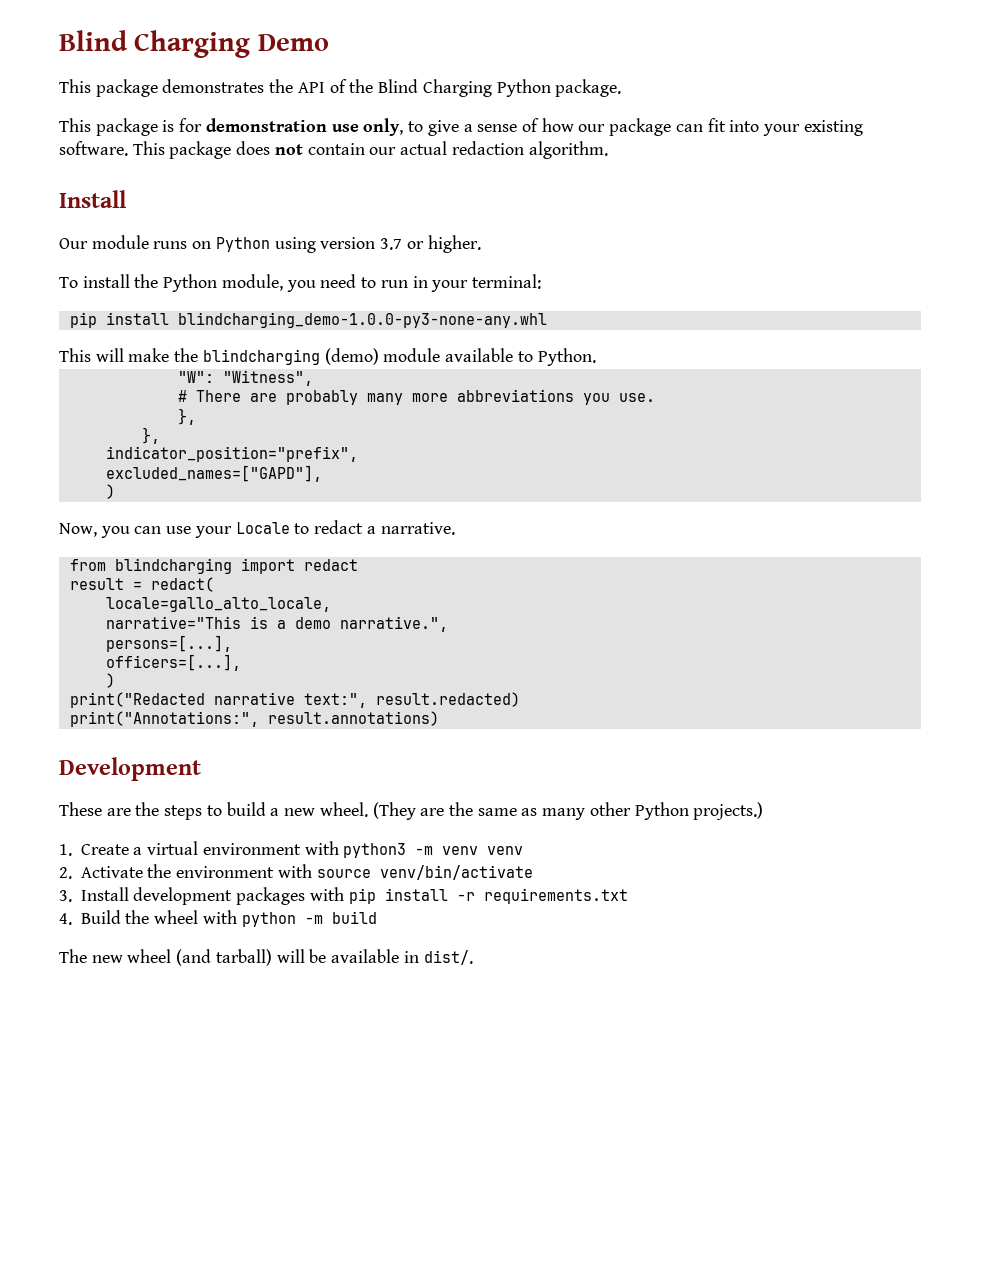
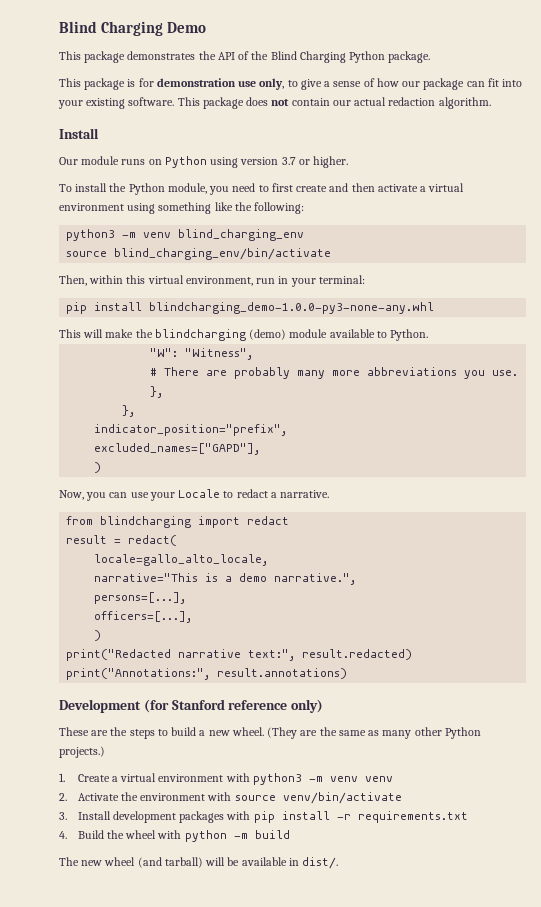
(377, 282) none -> [271,183,465,192] [59,202,305,214] [66,229,305,241] [66,248,332,260] [59,275,253,286] first create and then activate a virtual environment using something like the following: // python3 -m venv blind_charging_env // source blind_charging_env/bin/activate // Then, within this virtual environment,
(201, 769) none -> [143,699,324,713] (for Stanford reference only)

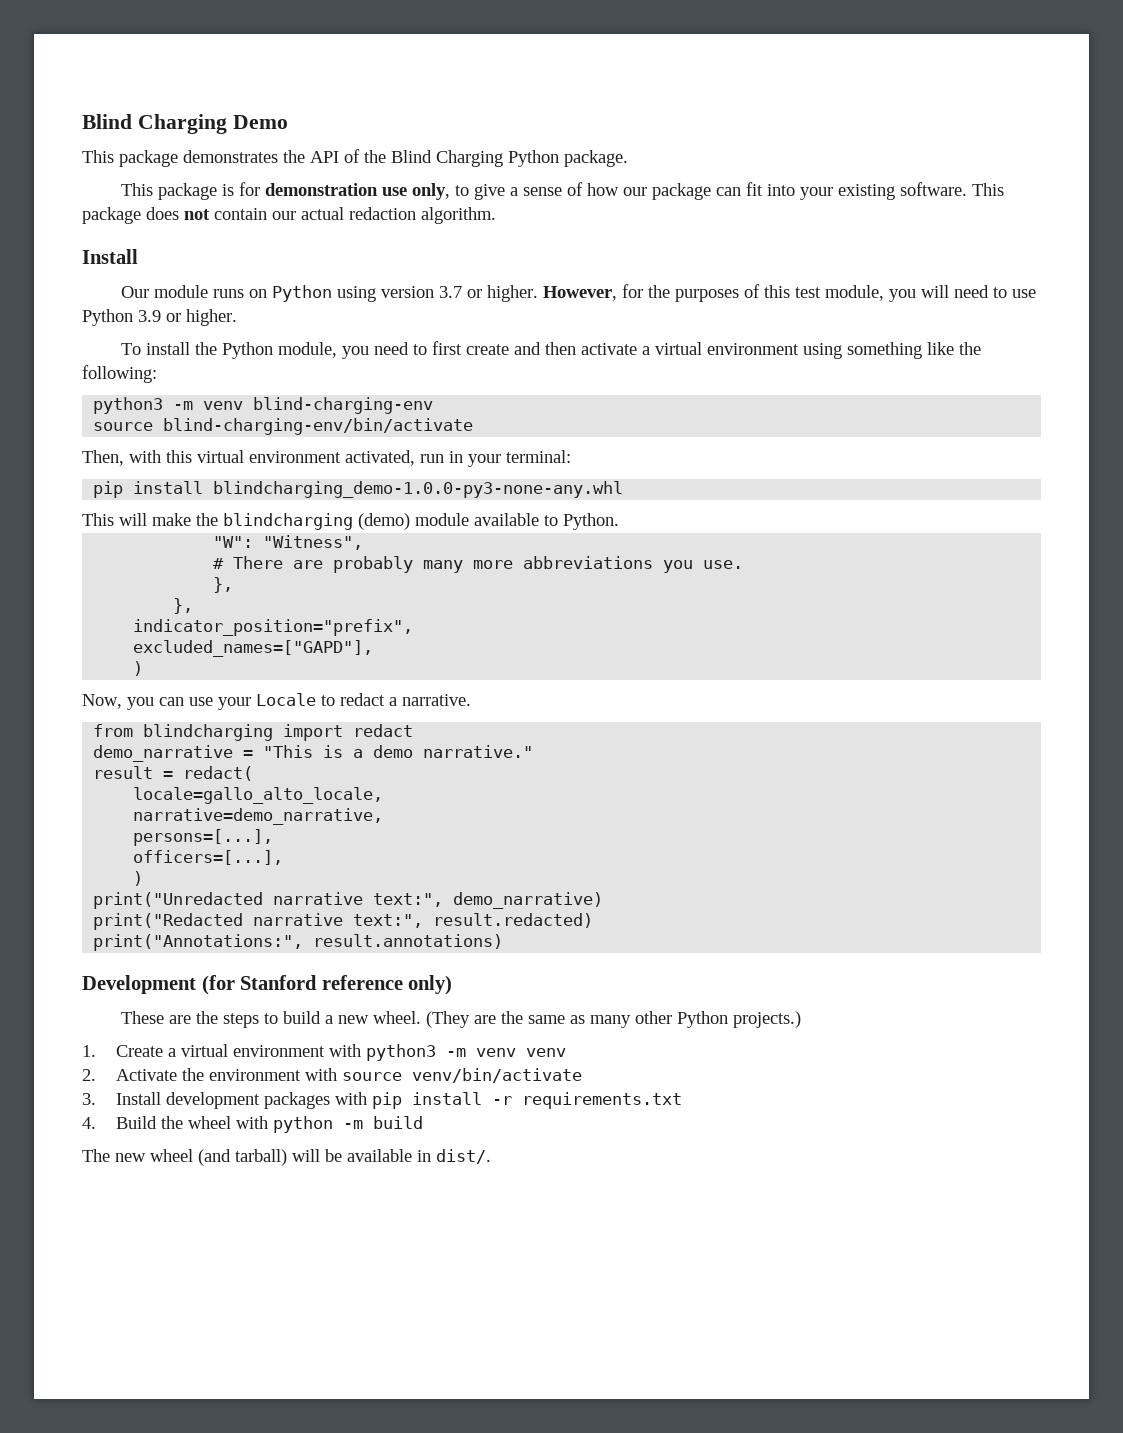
(349, 162) none -> [543,284,1037,302] [82,309,237,326] However, for the purposes of this test module, you will need to use Python 3.9 or higher.
[178,229,305,241] [66,248,332,260] blind_charging_env // source blind_charging_env/bin/activate -> [253,397,434,414] [93,418,474,435] blind-charging-env // source blind-charging-env/bin/activate
[89,275,124,284] within -> [129,450,161,463] with
[185,276,253,286] environment, -> [249,450,415,466] environment activated,
(290, 520) none -> [93,745,534,762] // demo_narrative = "This is a demo narrative."
[94,573,357,585] narrative="This is a demo narrative.", -> [133,808,384,825] narrative=demo_narrative,
(102, 635) none -> [93,892,604,909] // print("Unredacted narrative text:", demo_narrative)

